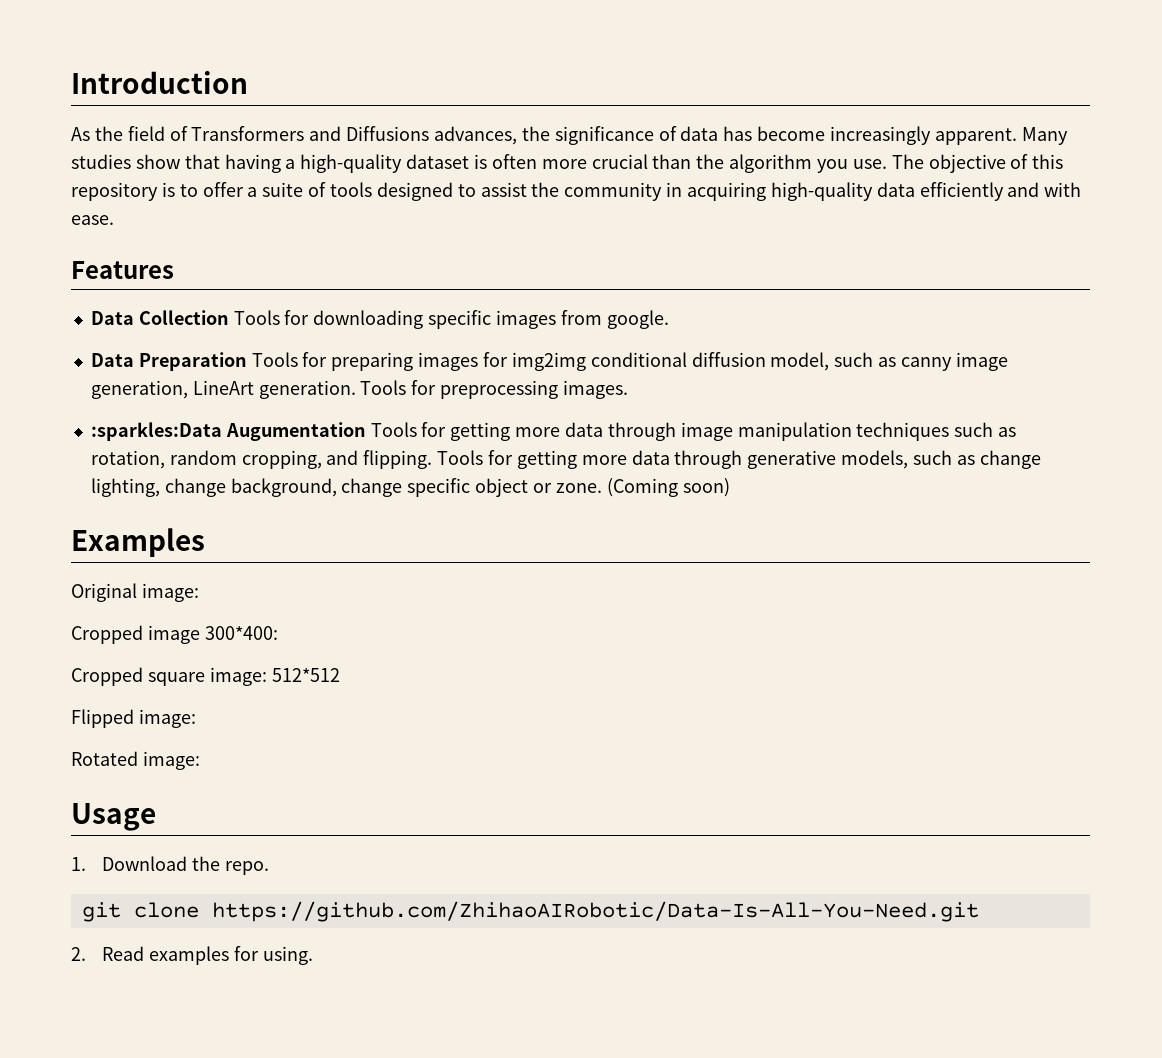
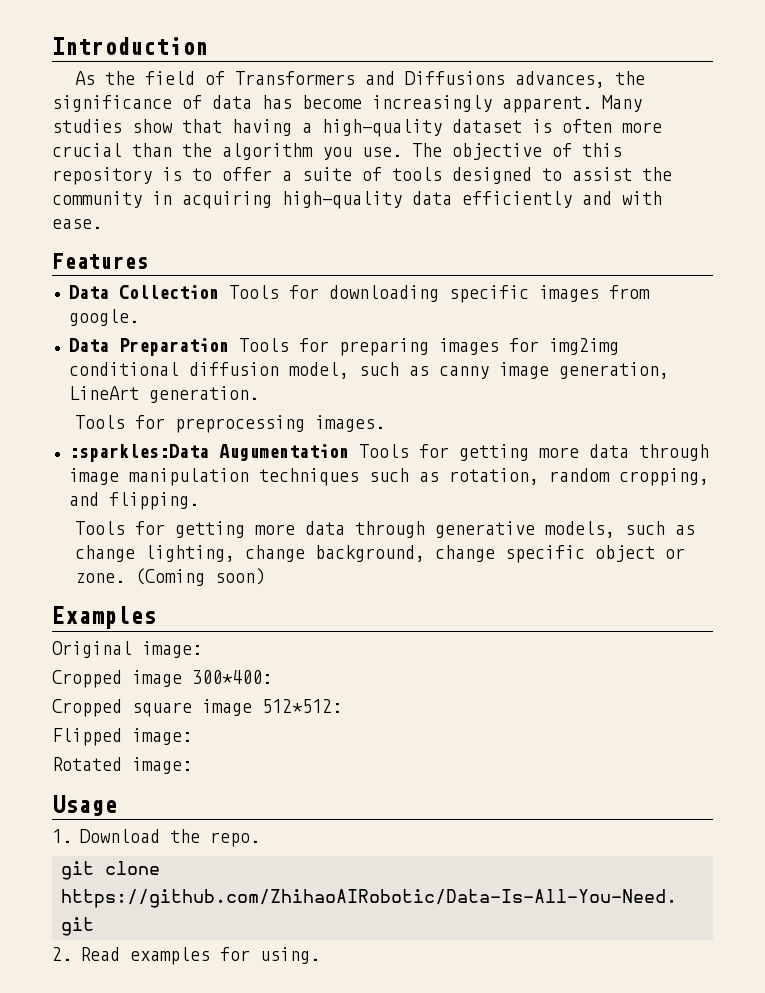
(356, 389) none -> (259, 394) //
(433, 459) none -> (199, 501) //
[209,667,340,686] image: 512*512 -> [202,699,342,716] image 512*512:

